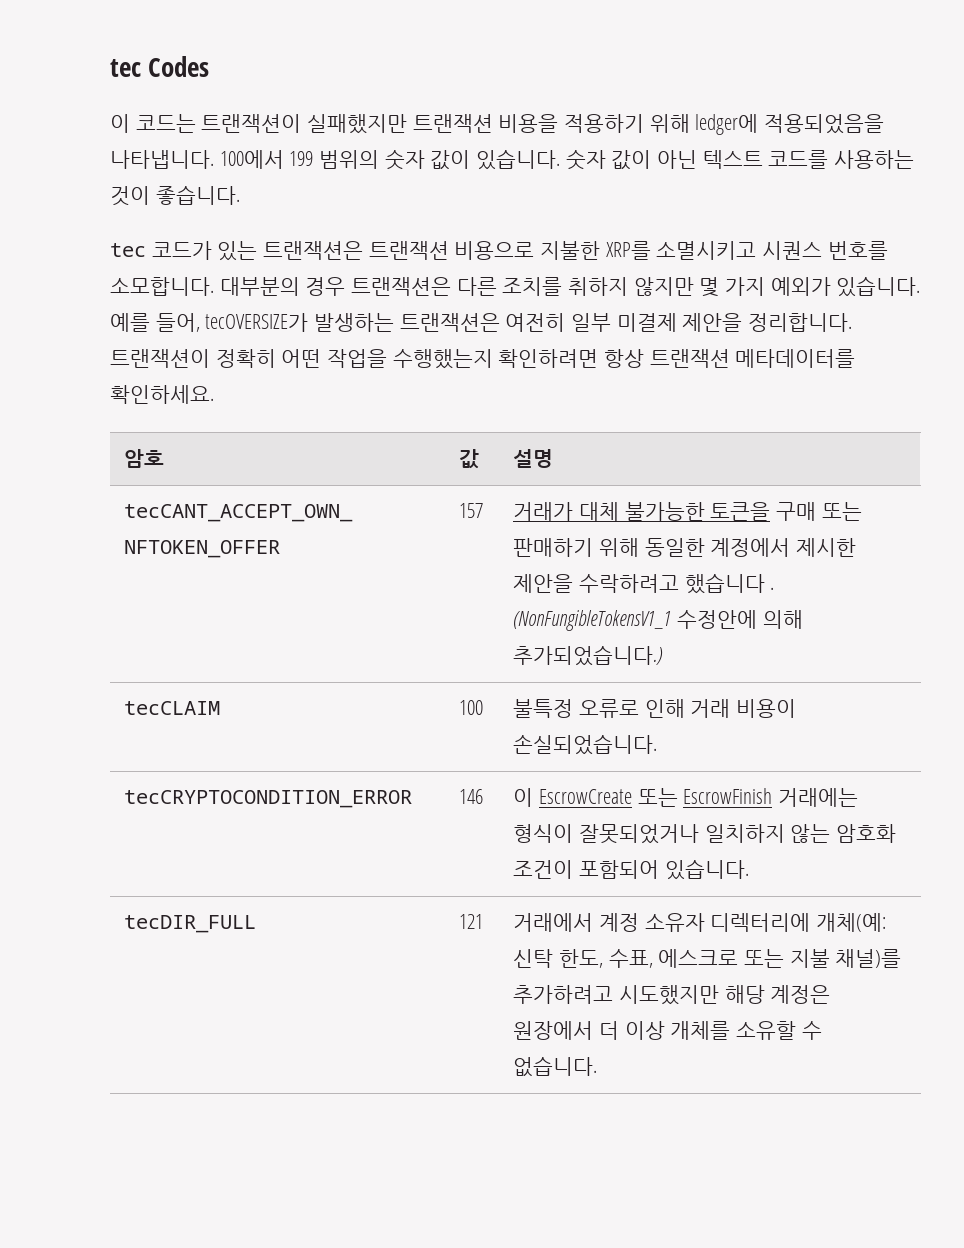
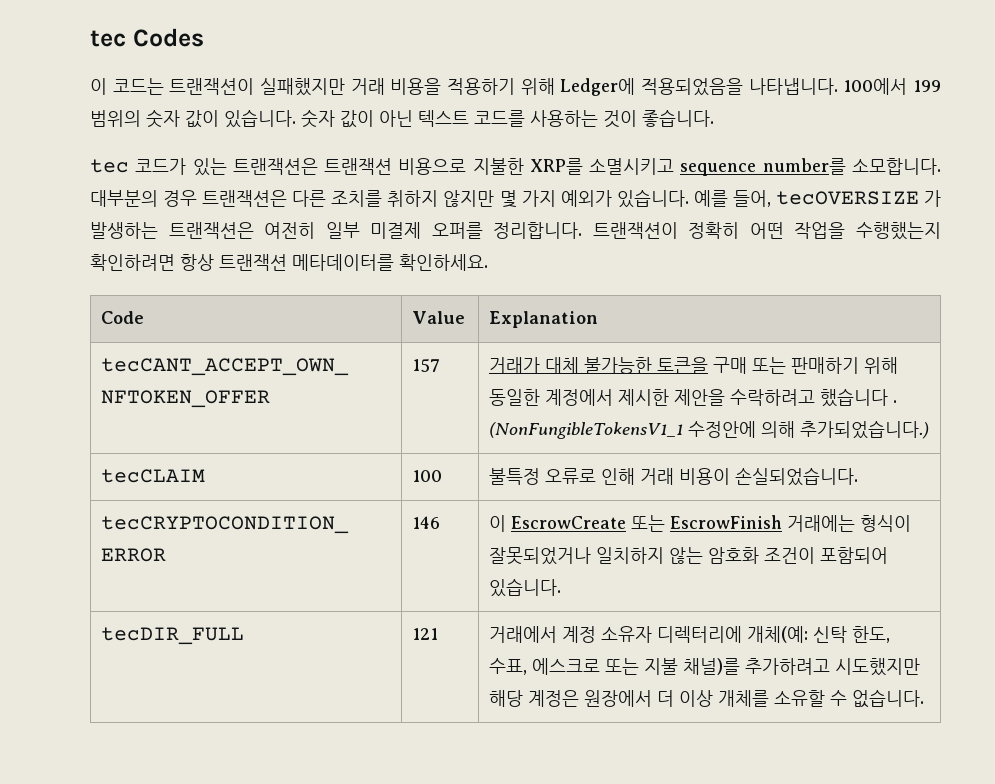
[412,114,493,133] 트랜잭션 -> [350,78,385,95] 거래
[695,114,759,135] ledger에 -> [560,78,636,96] Ledger에
[762,241,888,260] 시퀀스 번호를 -> [680,158,846,176] sequence number를
[205,313,309,332] tecOVERSIZE가 -> [775,190,941,207] tecOVERSIZE 가
[682,313,743,332] 제안을 -> [431,222,483,239] 오퍼를
[124,449,165,468] [459,449,480,469] [513,449,554,468] 암호 | 값 | 설명 -> [101,311,145,324] [412,311,466,324] [489,311,599,328] Code | Value | Explanation

